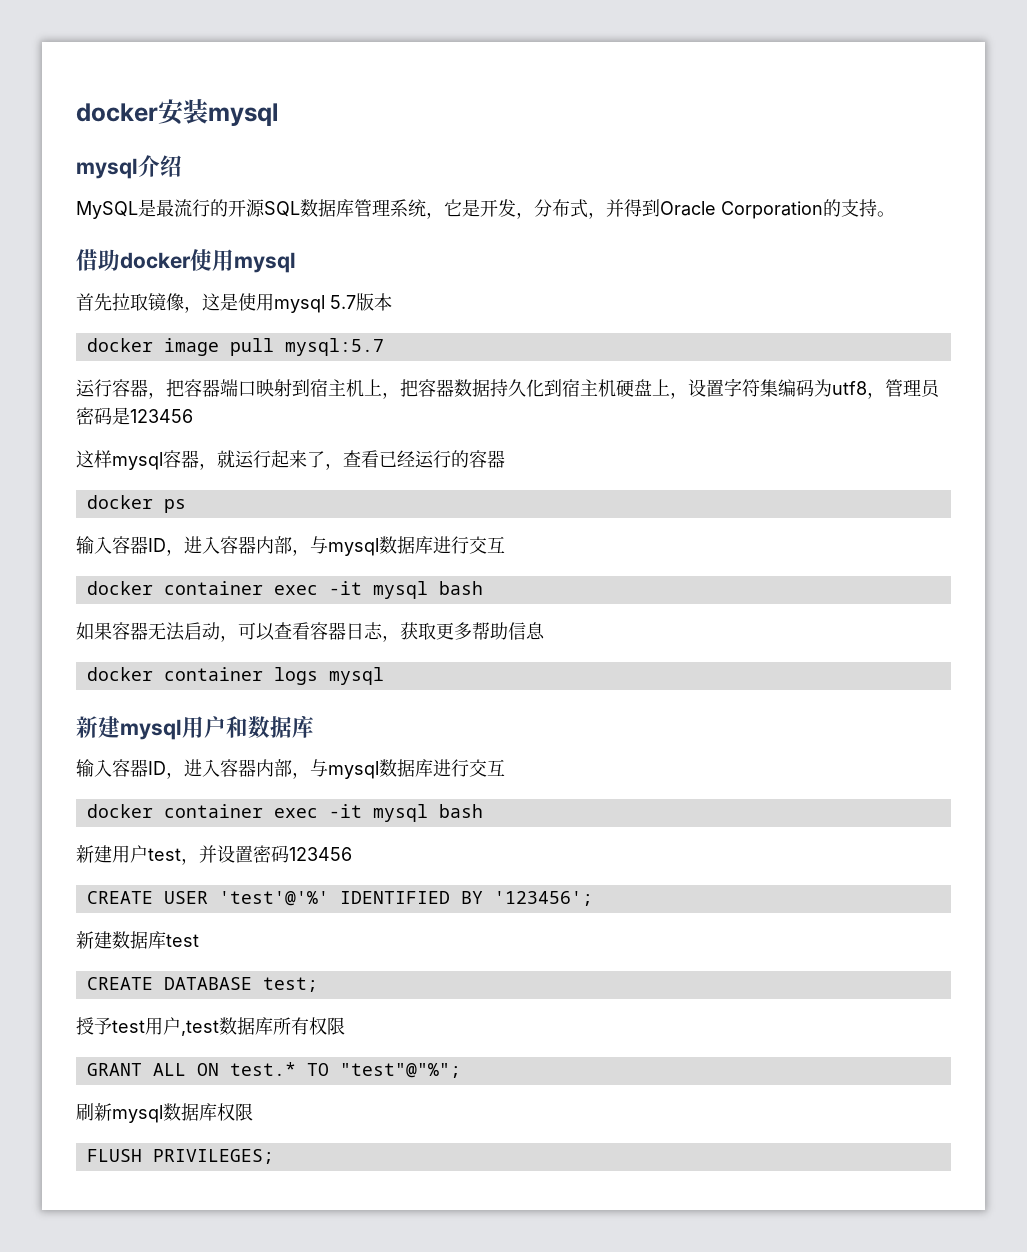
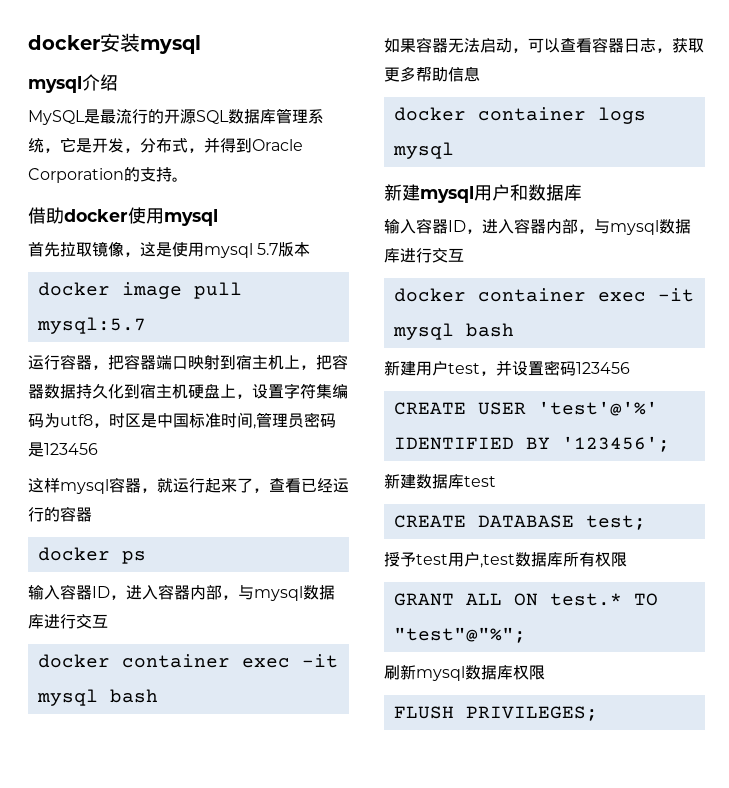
(885, 395) none -> [109,412,256,429] 时区是中国标准时间,

